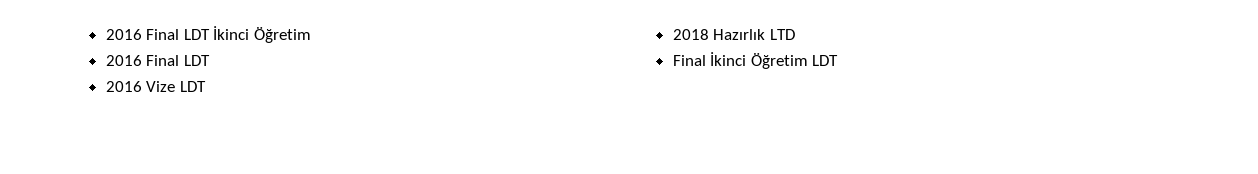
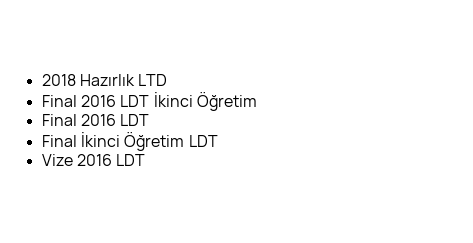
[105,26,312,43] [105,55,210,66] [105,81,206,92] [672,29,795,40] 2016 Final LDT İkinci Öğretim // 2016 Final LDT // 2016 Vize LDT // 2018 Hazırlık LTD -> [41,74,168,86] [41,92,257,111] [41,114,150,126] 2018 Hazırlık LTD // Final 2016 LDT İkinci Öğretim // Final 2016 LDT
(839, 60) none -> [41,154,146,166] // Vize 2016 LDT

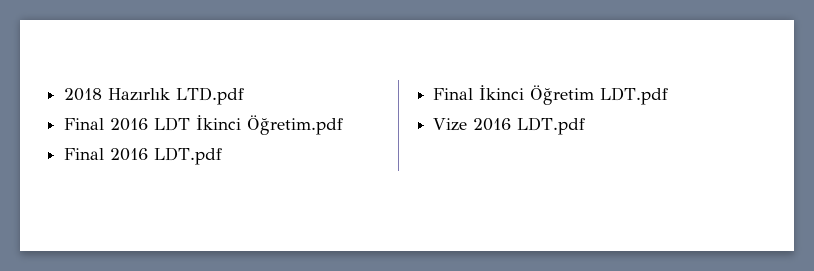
[138,74,168,86] LTD -> [176,87,245,105] LTD.pdf
[196,92,257,111] [41,114,150,126] Öğretim // Final 2016 LDT -> [247,115,344,135] [64,147,223,165] Öğretim.pdf // Final 2016 LDT.pdf
[188,135,218,147] LDT -> [600,87,669,105] LDT.pdf
[116,154,146,166] LDT -> [517,117,586,135] LDT.pdf

